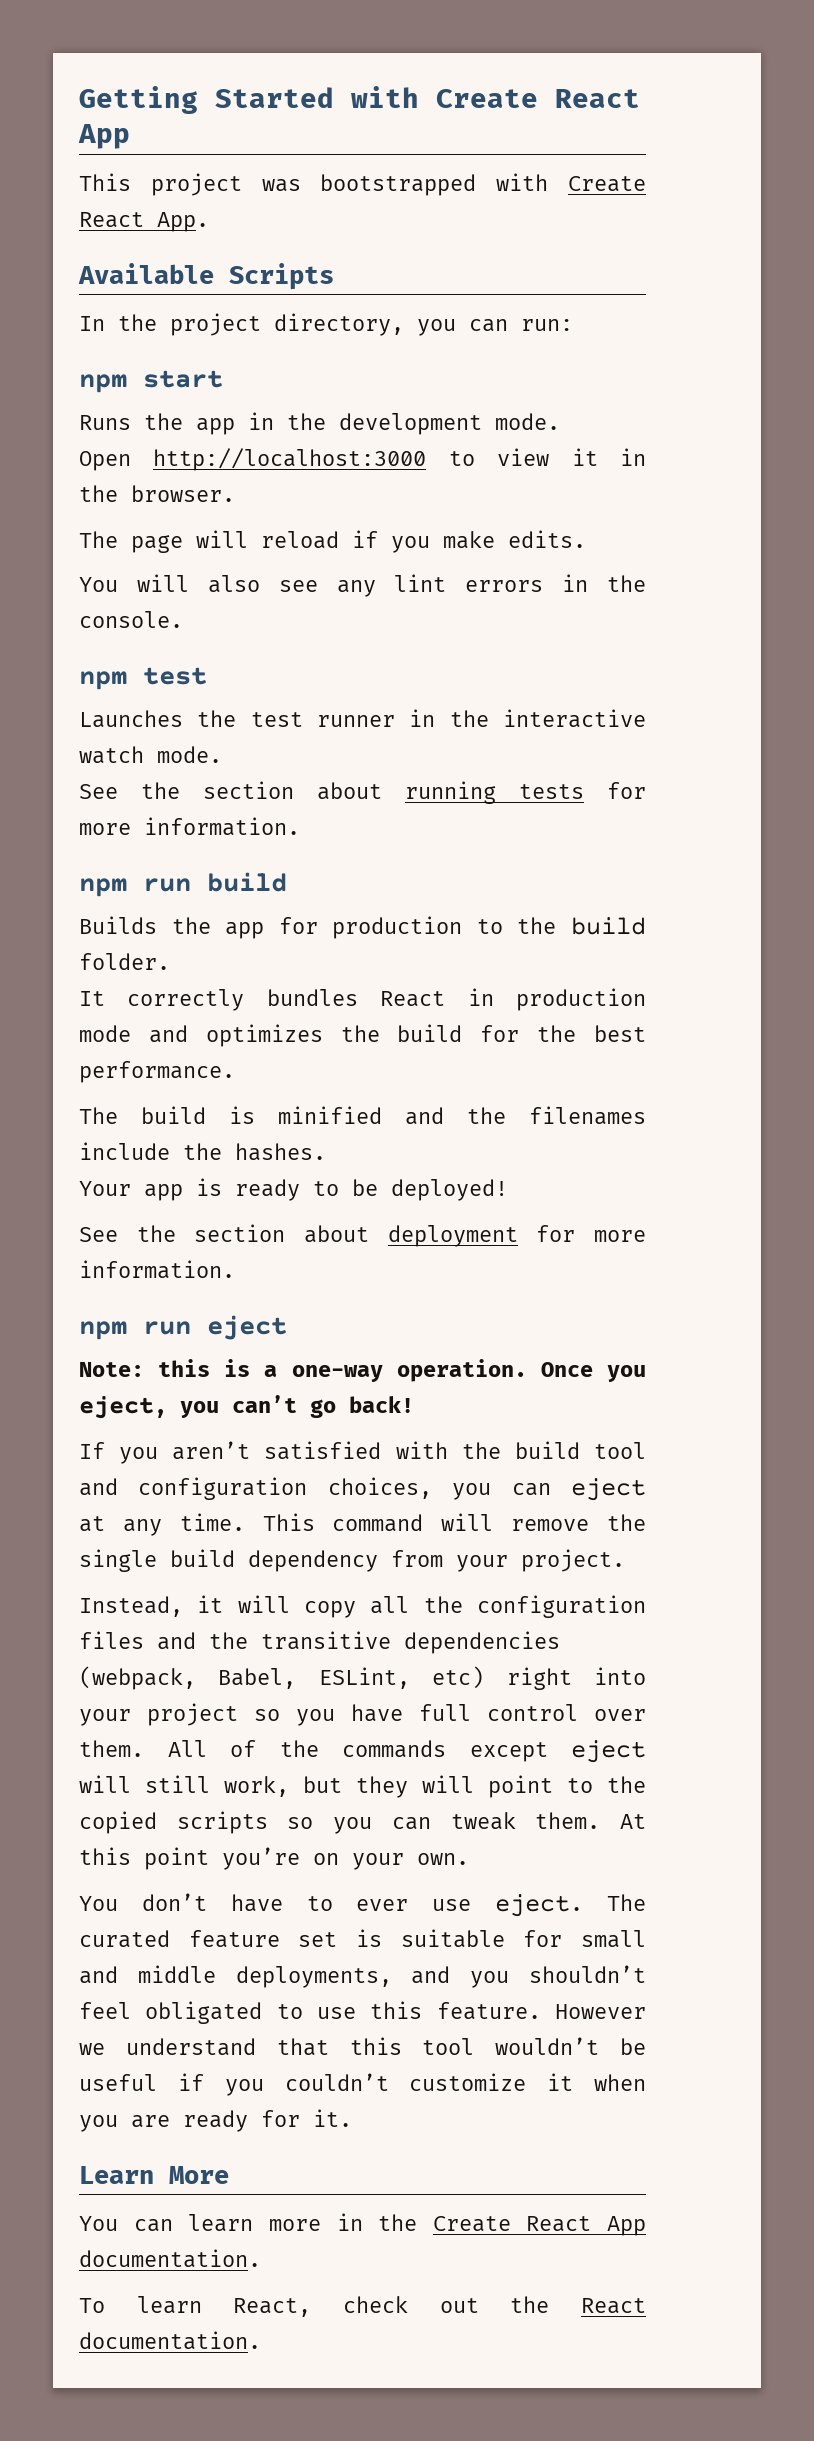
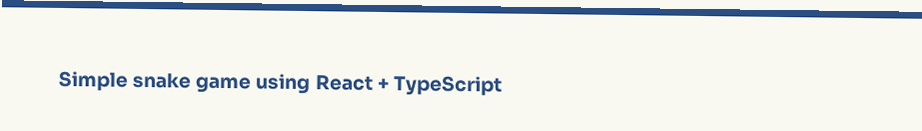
[79,86,640,114] [78,124,130,149] [79,173,646,196] [79,212,209,232] [78,263,334,290] [79,313,573,336] [79,370,223,393] [79,412,560,435] [79,448,646,471] [79,485,235,502] [79,530,586,553] [79,574,646,597] [79,611,183,628] [79,667,207,690] [79,709,646,728] [79,746,222,764] [79,781,646,804] [79,817,300,836] [79,872,287,897] [79,916,646,939] [79,953,170,970] [79,988,646,1011] [79,1024,646,1047] [79,1061,235,1083] [79,1106,646,1125] [79,1142,326,1161] [79,1178,508,1201] [79,1224,646,1247] [79,1260,235,1279] [79,1315,287,1340] [79,1359,646,1382] [79,1395,414,1419] [79,1441,647,1464] [79,1477,646,1501] [79,1513,646,1536] [79,1549,625,1572] [79,1595,646,1618] [79,1631,560,1654] [79,1666,646,1690] [79,1703,646,1726] [79,1740,646,1763] [79,1775,646,1798] [79,1811,646,1834] [79,1847,469,1870] [79,1893,646,1917] [79,1929,647,1948] [79,1965,646,1988] [79,2001,646,2024] [79,2037,646,2056] [79,2073,646,2096] [79,2109,352,2132] [79,2166,229,2184] [79,2213,646,2236] [79,2249,261,2268] [79,2296,646,2317] [79,2331,261,2350] Getting Started with Create React App // This project was bootstrapped with Create React App. // Available Scripts // In the project directory, you can run: // npm start // Runs the app in the development mode. // Open http://localhost:3000 to view it in the browser. // The page will reload if you make edits. // You will also see any lint errors in the console. // npm test // Launches the test runner in the interactive watch mode. // See the section about running tests for more information. // npm run build // Builds the app for production to the build folder. // It correctly bundles React in production mode and optimizes the build for the best performance. // The build is minified and the filenames include the hashes. // Your app is ready to be deployed! // See the section about deployment for more information. // npm run eject // Note: this is a one-way operation. Once you eject, you can’t go back! // If you aren’t satisfied with the build tool and configuration choices, you can eject at any time. This command will remove the single build dependency from your project. // Instead, it will copy all the configuration files and the transitive dependencies (webpack, Babel, ESLint, etc) right into your project so you have full control over them. All of the commands except eject will still work, but they will point to the copied scripts so you can tweak them. At this point you’re on your own. // You don’t have to ever use eject. The curated feature set is suitable for small and middle deployments, and you shouldn’t feel obligated to use this feature. However we understand that this tool wouldn’t be useful if you couldn’t customize it when you are ready for it. // Learn More // You can learn more in the Create React App documentation. // To learn React, check out the React documentation. -> [58,70,502,97] Simple snake game using React + TypeScript

